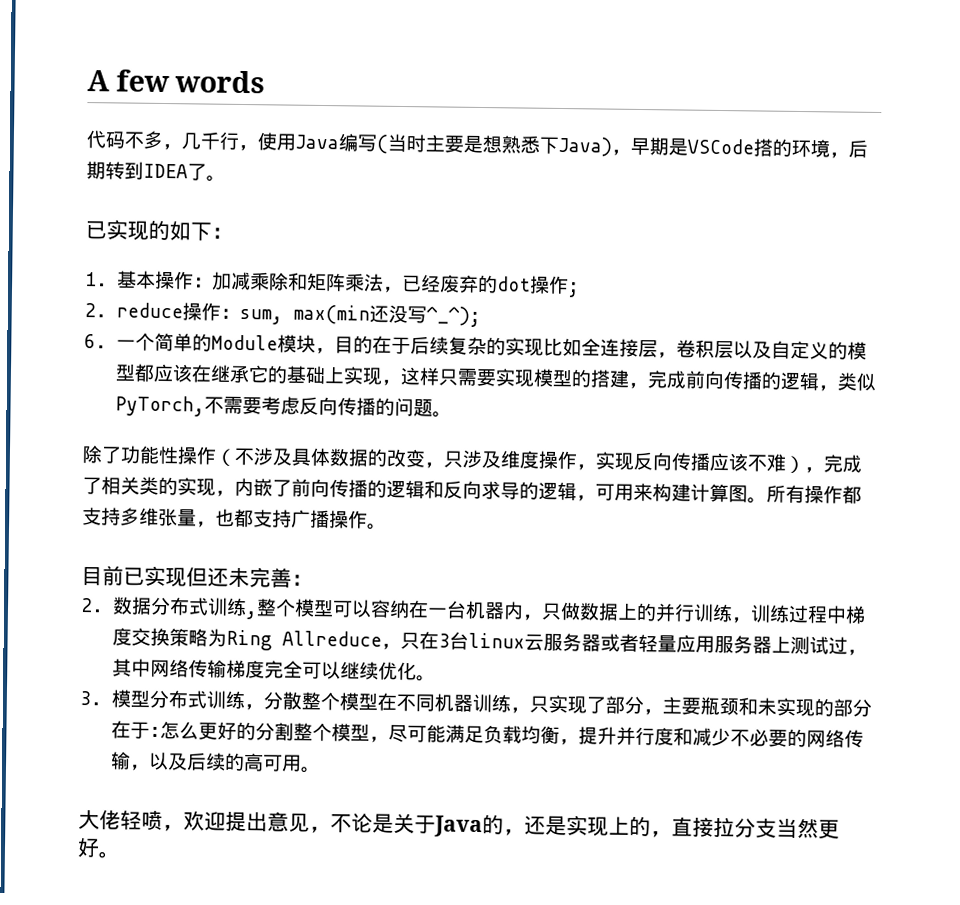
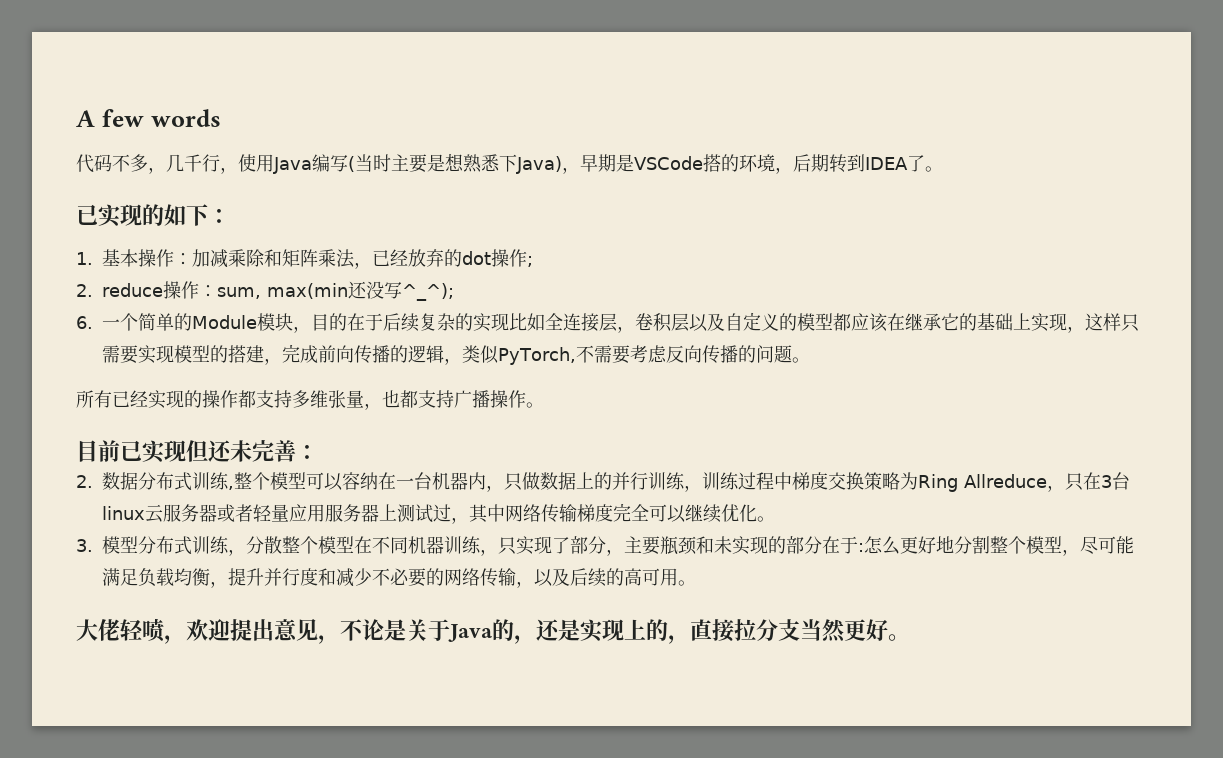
[439,274,460,293] 废 -> [408,249,426,267] 放
[82,445,863,474] [82,476,805,504] 除了功能性操作（不涉及具体数据的改变，只涉及维度操作，实现反向传播应该不难），完成了相关类的实现，内嵌了前向传播的逻辑和反向求导的逻辑，可用来构建计算图。所有 -> [76,390,202,409] 所有已经实现的
[235,721,256,741] 的 -> [936,536,954,553] 地

